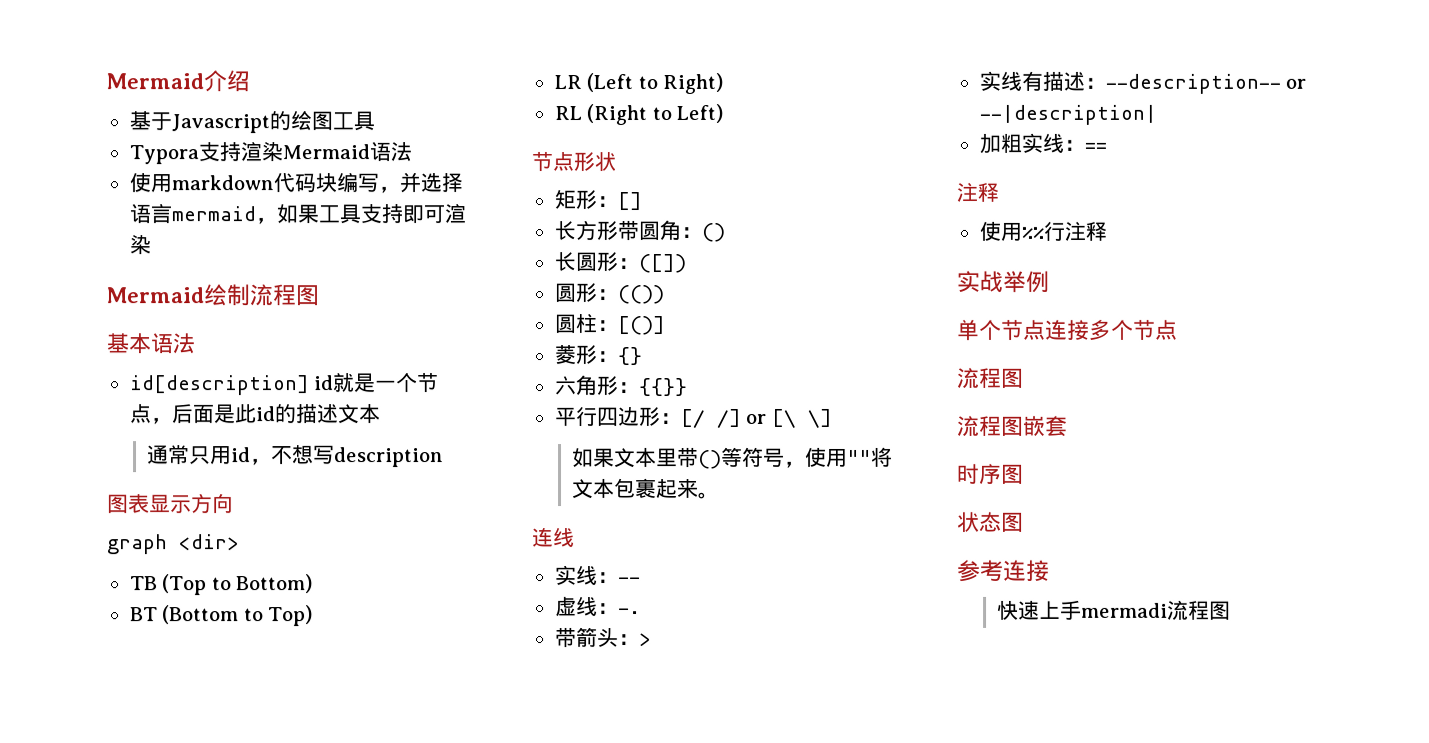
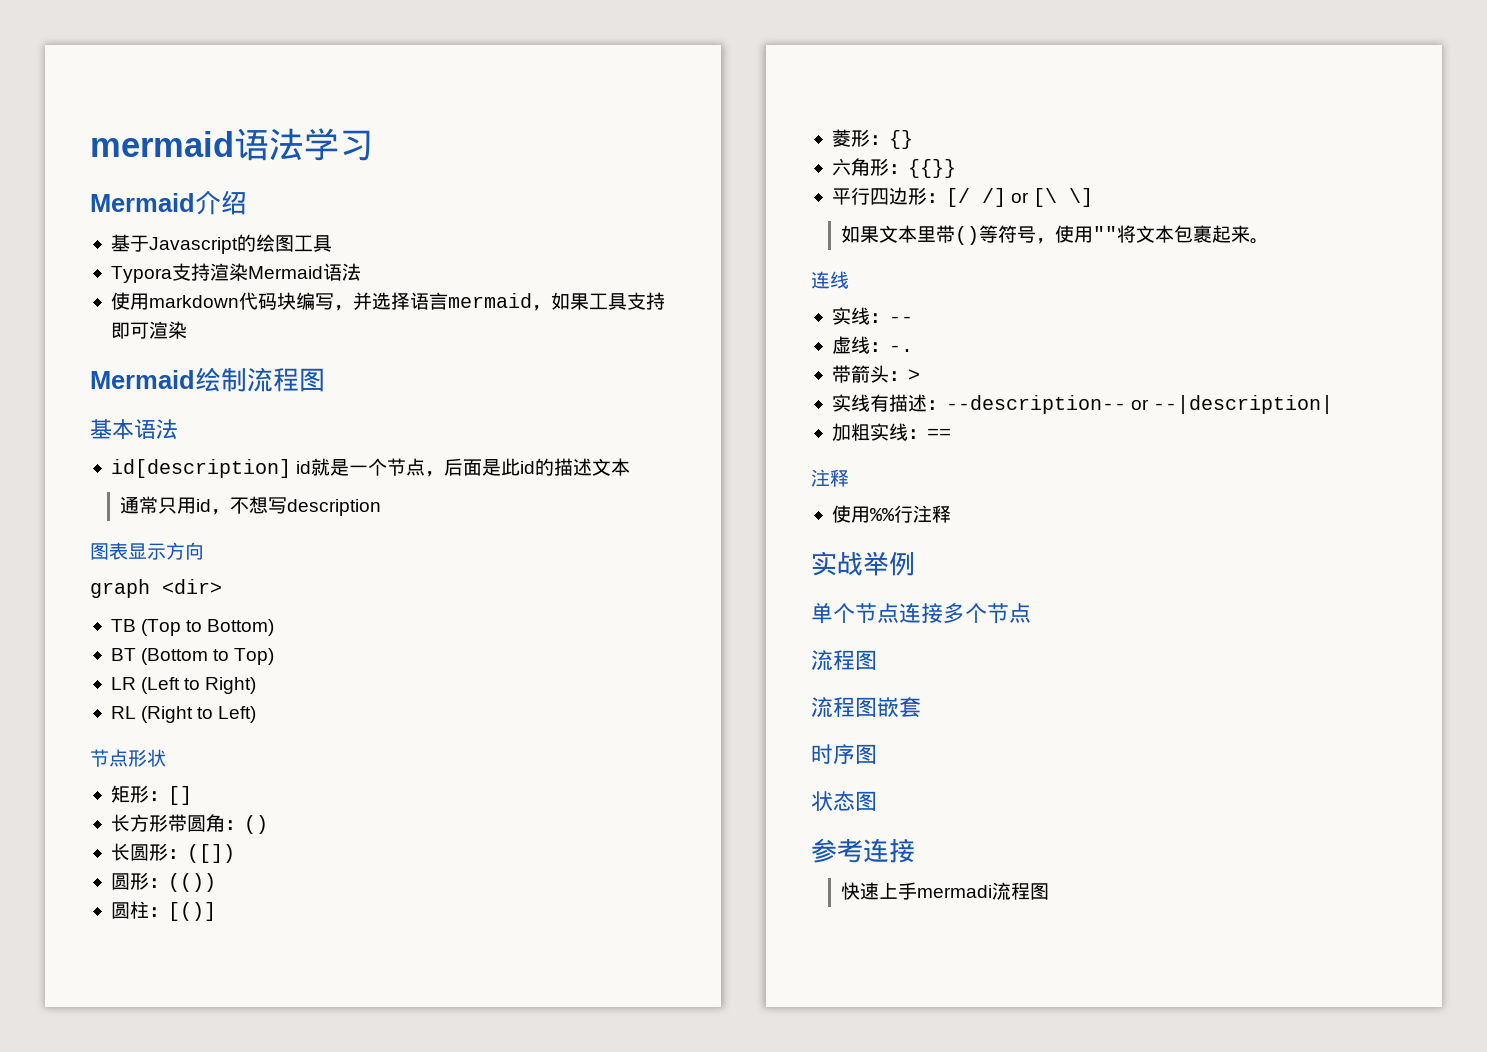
(106, 81) none -> [90,128,374,161] mermaid语法学习 //

